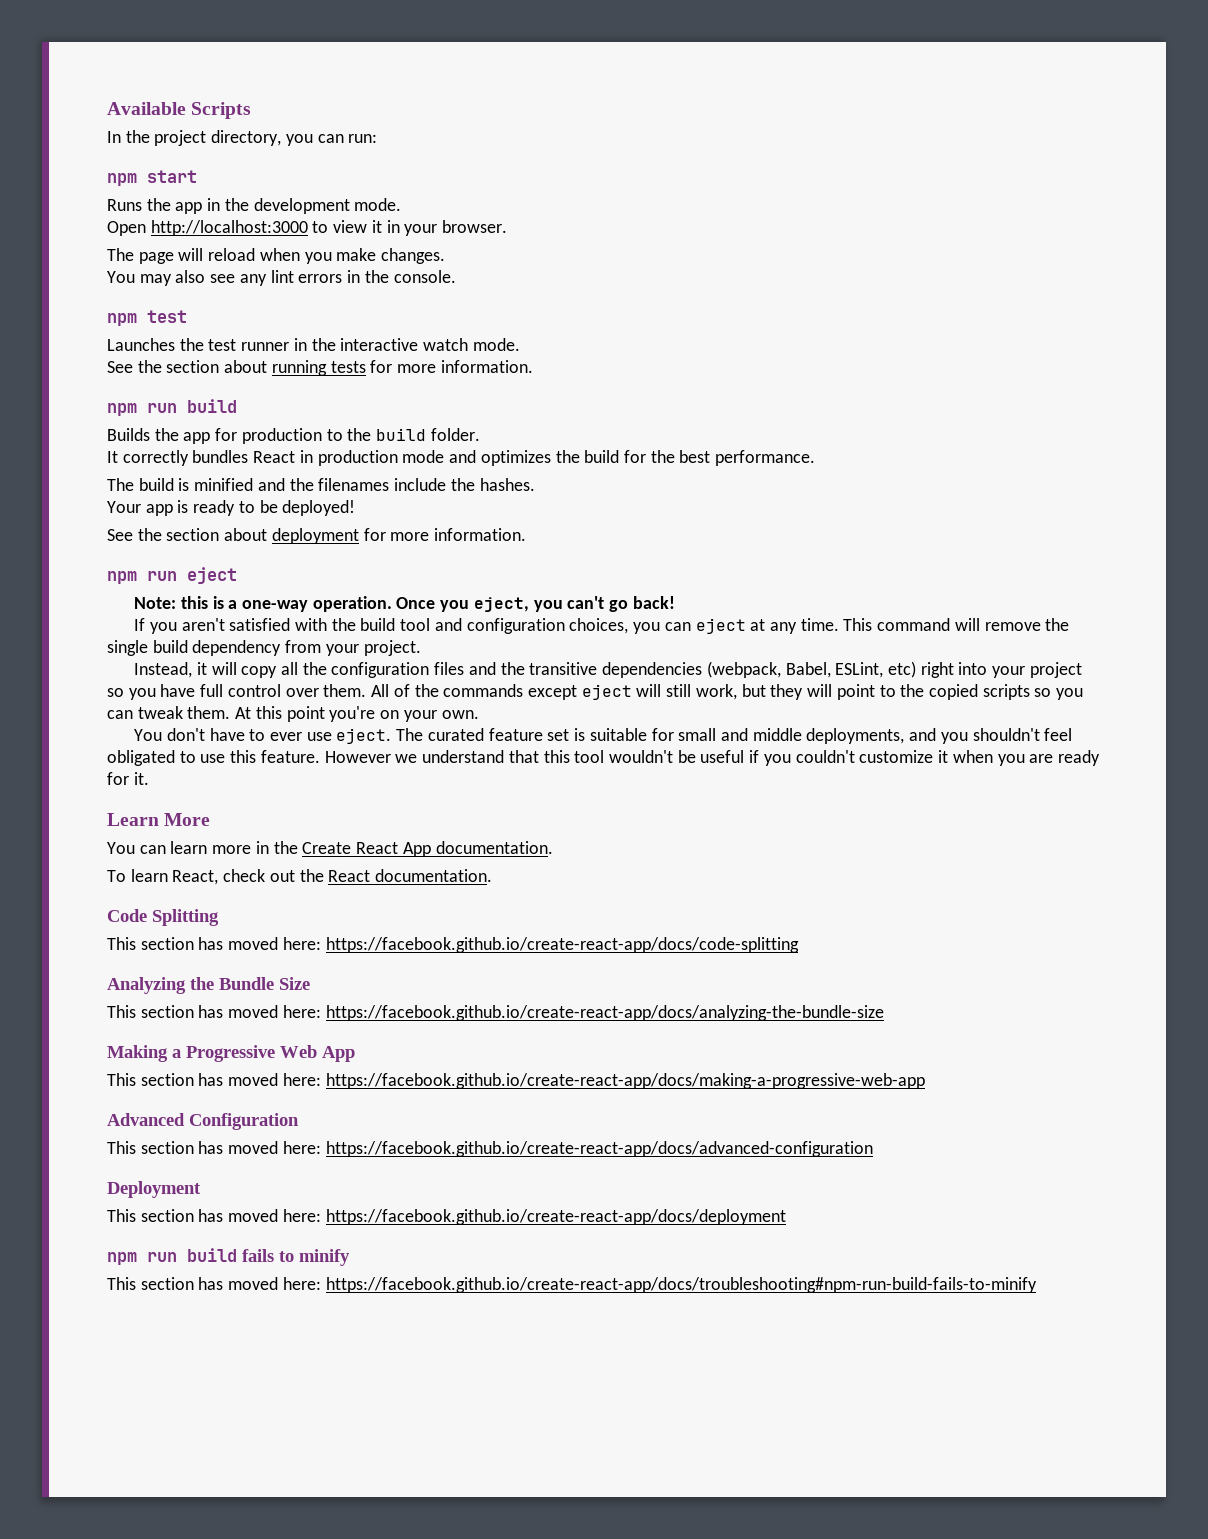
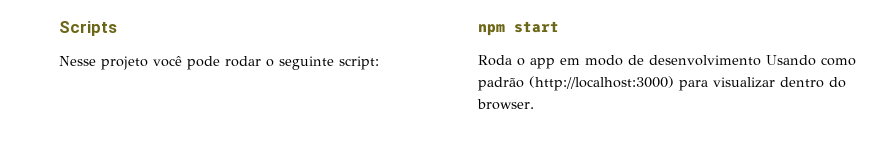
[107,102,186,115] Available -> (59, 28) none
[107,130,378,146] [107,170,197,186] [107,198,402,214] [107,220,508,236] [107,248,446,264] [107,270,456,286] [107,310,187,326] [107,338,520,351] [107,360,533,376] [107,399,237,416] [107,428,480,444] [107,450,816,466] [107,478,535,491] [107,500,356,516] [107,528,527,544] [107,567,237,584] [134,596,675,612] [134,618,1070,634] [107,640,421,656] [134,661,1082,678] [107,684,1084,700] [107,706,479,722] [134,728,1073,744] [107,750,1100,766] [107,772,149,785] [107,813,211,826] [107,841,553,857] [107,869,493,885] [107,909,219,926] [107,937,799,953] [107,977,310,994] [107,1005,884,1021] [107,1045,355,1062] [107,1073,925,1089] [107,1113,299,1130] [107,1141,873,1157] [107,1181,201,1198] [107,1209,786,1225] [107,1248,350,1266] [107,1277,1037,1293] In the project directory, you can run: // npm start // Runs the app in the development mode. // Open http://localhost:3000 to view it in your browser. // The page will reload when you make changes. // You may also see any lint errors in the console. // npm test // Launches the test runner in the interactive watch mode. // See the section about running tests for more information. // npm run build // Builds the app for production to the build folder. // It correctly bundles React in production mode and optimizes the build for the best performance. // The build is minified and the filenames include the hashes. // Your app is ready to be deployed! // See the section about deployment for more information. // npm run eject // Note: this is a one-way operation. Once you eject, you can't go back! // If you aren't satisfied with the build tool and configuration choices, you can eject at any time. This command will remove the single build dependency from your project. // Instead, it will copy all the configuration files and the transitive dependencies (webpack, Babel, ESLint, etc) right into your project so you have full control over them. All of the commands except eject will still work, but they will point to the copied scripts so you can tweak them. At this point you're on your own. // You don't have to ever use eject. The curated feature set is suitable for small and middle deployments, and you shouldn't feel obligated to use this feature. However we understand that this tool wouldn't be useful if you couldn't customize it when you are ready for it. // Learn More // You can learn more in the Create React App documentation. // To learn React, check out the React documentation. // Code Splitting // This section has moved here: https://facebook.github.io/create-react-app/docs/code-splitting // Analyzing the Bundle Size // This section has moved here: https://facebook.github.io/create-react-app/docs/analyzing-the-bundle-size // Making a Progressive Web App // This section has moved here: https://facebook.github.io/create-react-app/docs/making-a-progressive-web-app // Advanced Configuration // This section has moved here: https://facebook.github.io/create-react-app/docs/advanced-configuration // Deployment // This section has moved here: https://facebook.github.io/create-react-app/docs/deployment // npm run build fails to minify // This section has moved here: https://facebook.github.io/create-react-app/docs/troubleshooting#npm-run-build-fails-to-minify -> [59,56,379,70] [478,21,559,36] [478,55,856,69] [478,76,846,91] [477,99,534,110] Nesse projeto você pode rodar o seguinte script: // npm start // Roda o app em modo de desenvolvimento Usando como padrão (http://localhost:3000) para visualizar dentro do browser.

